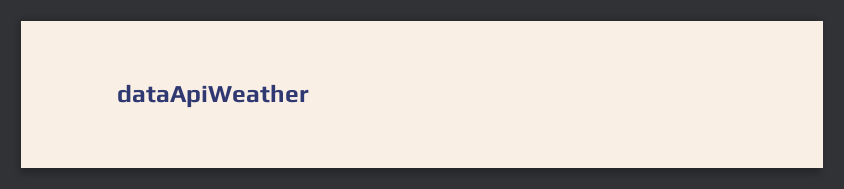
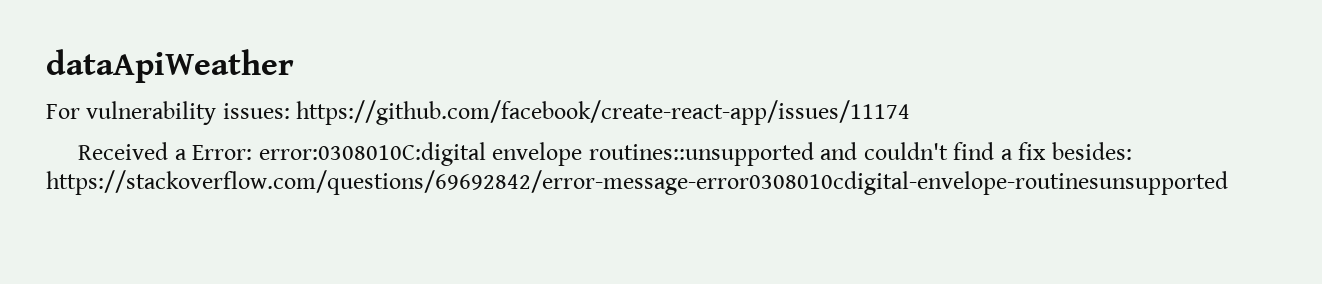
(309, 96) none -> [46,100,911,125] [78,142,1132,166] [46,170,1228,195] // For vulnerability issues: https://github.com/facebook/create-react-app/issues/11174 // Received a Error: error:0308010C:digital envelope routines::unsupported and couldn't find a fix besides: https://stackoverflow.com/questions/69692842/error-message-error0308010cdigital-envelope-routinesunsupported

